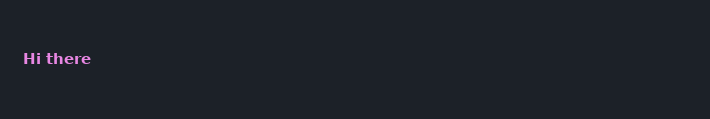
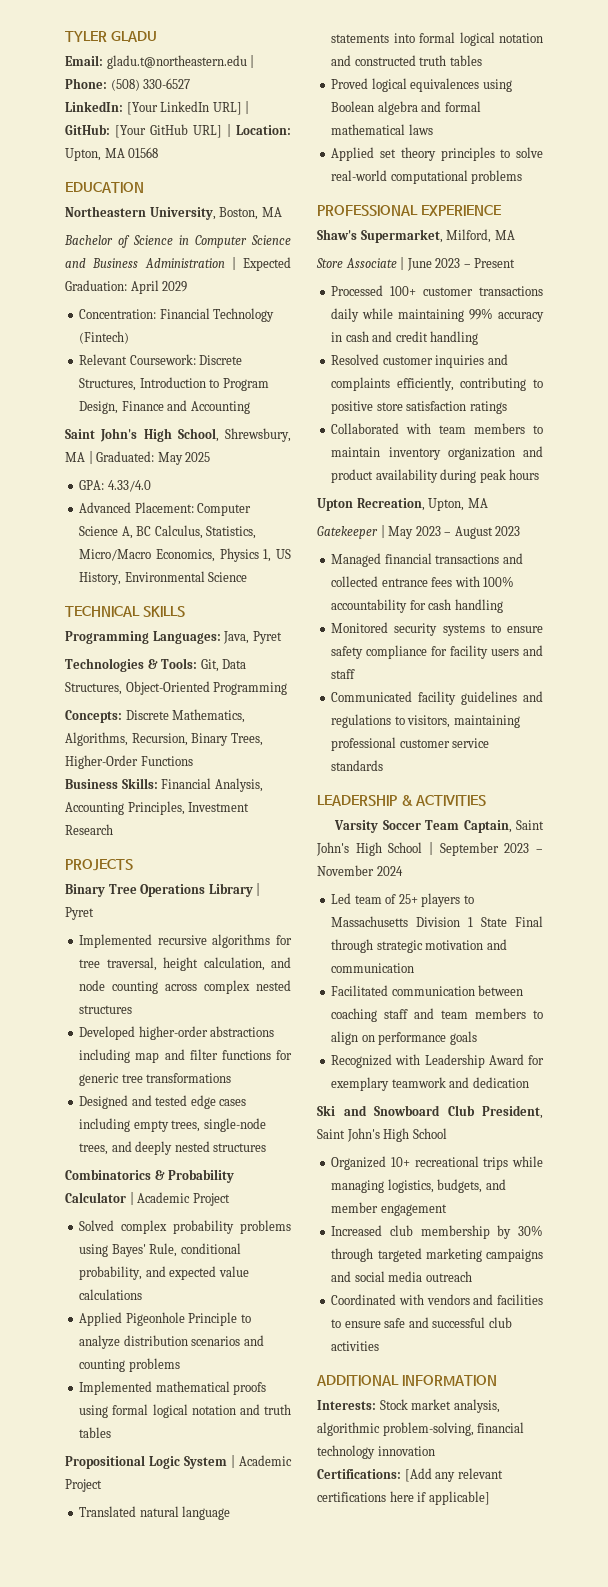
[23,53,91,64] Hi there -> [65,31,157,42] [65,55,255,69] [65,78,191,91] [65,101,250,115] [65,124,291,138] [65,147,159,161] [65,182,144,193] [65,206,282,220] [64,235,291,248] [65,257,291,271] [65,280,188,294] [79,308,275,322] [79,331,130,344] [79,354,243,365] [79,377,269,391] [79,400,250,414] [65,428,291,442] [65,451,211,465] [79,480,151,492] [79,502,252,516] [79,525,257,539] [79,548,291,562] [79,571,248,585] [65,606,185,617] [65,631,282,644] [65,658,247,672] [65,681,288,695] [65,709,246,723] [65,732,263,746] [65,755,193,769] [65,778,263,792] [65,801,250,815] [65,824,113,835] [65,859,133,871] [65,883,261,897] [65,907,94,920] [79,934,292,948] [79,957,291,971] [79,980,291,994] [79,1005,133,1014] [79,1026,275,1040] [79,1049,292,1063] [79,1073,232,1086] [79,1095,247,1109] [79,1118,266,1132] [79,1141,267,1155] [65,1169,235,1183] [65,1192,230,1206] [79,1220,291,1234] [79,1243,241,1257] [79,1266,249,1280] [79,1289,143,1300] [79,1312,251,1326] [79,1335,264,1349] [79,1358,180,1372] [79,1381,267,1395] [79,1404,291,1418] [79,1427,112,1438] [65,1455,292,1469] [65,1479,102,1492] [79,1506,231,1520] [331,32,543,46] [331,55,482,66] [331,78,512,92] [331,101,481,115] [331,124,433,135] [331,147,543,161] [331,170,523,184] [317,205,501,216] [317,229,515,243] [316,257,516,271] [331,285,543,296] [331,308,544,322] [331,331,479,345] [331,354,508,368] [331,377,543,391] [331,401,507,414] [331,423,543,434] [331,446,543,460] [331,469,540,483] [317,498,488,511] [317,525,521,539] [331,553,523,567] [331,576,515,587] [331,599,503,613] [331,622,543,636] [331,645,543,659] [331,669,356,679] [331,691,543,705] [331,714,520,728] [331,737,490,751] [331,760,384,771] [317,795,487,806] [334,820,544,833] [316,842,543,856] [317,865,403,876] [331,893,474,907] [331,916,543,927] [331,939,507,953] [331,963,415,973] [331,985,524,996] [331,1008,543,1022] [331,1031,477,1045] [331,1054,544,1068] [331,1077,529,1091] [317,1105,543,1119] [317,1128,447,1142] [331,1156,543,1170] [331,1179,506,1193] [331,1202,447,1216] [331,1225,543,1239] [331,1248,543,1262] [331,1271,472,1282] [331,1294,543,1305] [331,1317,512,1328] [331,1341,380,1351] [316,1375,497,1386] [317,1399,500,1413] [317,1422,525,1436] [317,1445,435,1459] [317,1468,503,1482] [317,1491,490,1505] TYLER GLADU // Email: gladu.t@northeastern.edu | Phone: (508) 330-6527 // LinkedIn: [Your LinkedIn URL] | GitHub: [Your GitHub URL] | Location: Upton, MA 01568 // EDUCATION // Northeastern University, Boston, MA // Bachelor of Science in Computer Science and Business Administration | Expected Graduation: April 2029 // Concentration: Financial Technology (Fintech) // Relevant Coursework: Discrete Structures, Introduction to Program Design, Finance and Accounting // Saint John's High School, Shrewsbury, MA | Graduated: May 2025 // GPA: 4.33/4.0 // Advanced Placement: Computer Science A, BC Calculus, Statistics, Micro/Macro Economics, Physics 1, US History, Environmental Science // TECHNICAL SKILLS // Programming Languages: Java, Pyret // Technologies & Tools: Git, Data Structures, Object-Oriented Programming // Concepts: Discrete Mathematics, Algorithms, Recursion, Binary Trees, Higher-Order Functions // Business Skills: Financial Analysis, Accounting Principles, Investment Research // PROJECTS // Binary Tree Operations Library | Pyret // Implemented recursive algorithms for tree traversal, height calculation, and node counting across complex nested structures // Developed higher-order abstractions including map and filter functions for generic tree transformations // Designed and tested edge cases including empty trees, single-node trees, and deeply nested structures // Combinatorics & Probability Calculator | Academic Project // Solved complex probability problems using Bayes' Rule, conditional probability, and expected value calculations // Applied Pigeonhole Principle to analyze distribution scenarios and counting problems // Implemented mathematical proofs using formal logical notation and truth tables // Propositional Logic System | Academic Project // Translated natural language statements into formal logical notation and constructed truth tables // Proved logical equivalences using Boolean algebra and formal mathematical laws // Applied set theory principles to solve real-world computational problems // PROFESSIONAL EXPERIENCE // Shaw's Supermarket, Milford, MA // Store Associate | June 2023 – Present // Processed 100+ customer transactions daily while maintaining 99% accuracy in cash and credit handling // Resolved customer inquiries and complaints efficiently, contributing to positive store satisfaction ratings // Collaborated with team members to maintain inventory organization and product availability during peak hours // Upton Recreation, Upton, MA // Gatekeeper | May 2023 – August 2023 // Managed financial transactions and collected entrance fees with 100% accountability for cash handling // Monitored security systems to ensure safety compliance for facility users and staff // Communicated facility guidelines and regulations to visitors, maintaining professional customer service standards // LEADERSHIP & ACTIVITIES // Varsity Soccer Team Captain, Saint John's High School | September 2023 – November 2024 // Led team of 25+ players to Massachusetts Division 1 State Final through strategic motivation and communication // Facilitated communication between coaching staff and team members to align on performance goals // Recognized with Leadership Award for exemplary teamwork and dedication // Ski and Snowboard Club President, Saint John's High School // Organized 10+ recreational trips while managing logistics, budgets, and member engagement // Increased club membership by 30% through targeted marketing campaigns and social media outreach // Coordinated with vendors and facilities to ensure safe and successful club activities // ADDITIONAL INFORMATION // Interests: Stock market analysis, algorithmic problem-solving, financial technology innovation // Certifications: [Add any relevant certifications here if applicable]

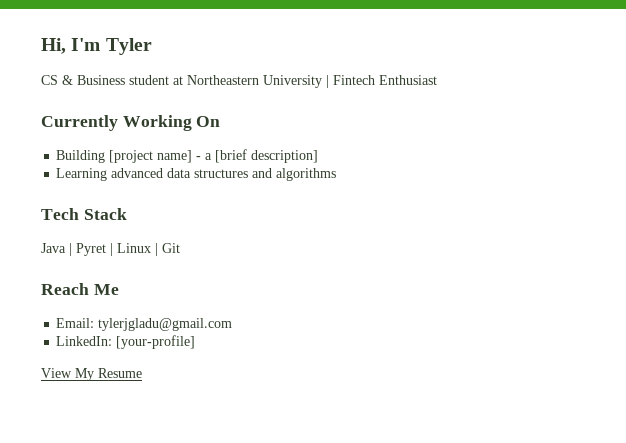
[65,31,157,42] [65,55,255,69] [65,78,191,91] [65,101,250,115] [65,124,291,138] [65,147,159,161] [65,182,144,193] [65,206,282,220] [64,235,291,248] [65,257,291,271] [65,280,188,294] [79,308,275,322] [79,331,130,344] [79,354,243,365] [79,377,269,391] [79,400,250,414] [65,428,291,442] [65,451,211,465] [79,480,151,492] [79,502,252,516] [79,525,257,539] [79,548,291,562] [79,571,248,585] [65,606,185,617] [65,631,282,644] [65,658,247,672] [65,681,288,695] [65,709,246,723] [65,732,263,746] [65,755,193,769] [65,778,263,792] [65,801,250,815] [65,824,113,835] [65,859,133,871] [65,883,261,897] [65,907,94,920] [79,934,292,948] [79,957,291,971] [79,980,291,994] [79,1005,133,1014] [79,1026,275,1040] [79,1049,292,1063] [79,1073,232,1086] [79,1095,247,1109] [79,1118,266,1132] [79,1141,267,1155] [65,1169,235,1183] [65,1192,230,1206] [79,1220,291,1234] [79,1243,241,1257] [79,1266,249,1280] [79,1289,143,1300] [79,1312,251,1326] [79,1335,264,1349] [79,1358,180,1372] [79,1381,267,1395] [79,1404,291,1418] [79,1427,112,1438] [65,1455,292,1469] [65,1479,102,1492] [79,1506,231,1520] [331,32,543,46] [331,55,482,66] [331,78,512,92] [331,101,481,115] [331,124,433,135] [331,147,543,161] [331,170,523,184] [317,205,501,216] [317,229,515,243] [316,257,516,271] [331,285,543,296] [331,308,544,322] [331,331,479,345] [331,354,508,368] [331,377,543,391] [331,401,507,414] [331,423,543,434] [331,446,543,460] [331,469,540,483] [317,498,488,511] [317,525,521,539] [331,553,523,567] [331,576,515,587] [331,599,503,613] [331,622,543,636] [331,645,543,659] [331,669,356,679] [331,691,543,705] [331,714,520,728] [331,737,490,751] [331,760,384,771] [317,795,487,806] [334,820,544,833] [316,842,543,856] [317,865,403,876] [331,893,474,907] [331,916,543,927] [331,939,507,953] [331,963,415,973] [331,985,524,996] [331,1008,543,1022] [331,1031,477,1045] [331,1054,544,1068] [331,1077,529,1091] [317,1105,543,1119] [317,1128,447,1142] [331,1156,543,1170] [331,1179,506,1193] [331,1202,447,1216] [331,1225,543,1239] [331,1248,543,1262] [331,1271,472,1282] [331,1294,543,1305] [331,1317,512,1328] [331,1341,380,1351] [316,1375,497,1386] [317,1399,500,1413] [317,1422,525,1436] [317,1445,435,1459] [317,1468,503,1482] [317,1491,490,1505] TYLER GLADU // Email: gladu.t@northeastern.edu | Phone: (508) 330-6527 // LinkedIn: [Your LinkedIn URL] | GitHub: [Your GitHub URL] | Location: Upton, MA 01568 // EDUCATION // Northeastern University, Boston, MA // Bachelor of Science in Computer Science and Business Administration | Expected Graduation: April 2029 // Concentration: Financial Technology (Fintech) // Relevant Coursework: Discrete Structures, Introduction to Program Design, Finance and Accounting // Saint John's High School, Shrewsbury, MA | Graduated: May 2025 // GPA: 4.33/4.0 // Advanced Placement: Computer Science A, BC Calculus, Statistics, Micro/Macro Economics, Physics 1, US History, Environmental Science // TECHNICAL SKILLS // Programming Languages: Java, Pyret // Technologies & Tools: Git, Data Structures, Object-Oriented Programming // Concepts: Discrete Mathematics, Algorithms, Recursion, Binary Trees, Higher-Order Functions // Business Skills: Financial Analysis, Accounting Principles, Investment Research // PROJECTS // Binary Tree Operations Library | Pyret // Implemented recursive algorithms for tree traversal, height calculation, and node counting across complex nested structures // Developed higher-order abstractions including map and filter functions for generic tree transformations // Designed and tested edge cases including empty trees, single-node trees, and deeply nested structures // Combinatorics & Probability Calculator | Academic Project // Solved complex probability problems using Bayes' Rule, conditional probability, and expected value calculations // Applied Pigeonhole Principle to analyze distribution scenarios and counting problems // Implemented mathematical proofs using formal logical notation and truth tables // Propositional Logic System | Academic Project // Translated natural language statements into formal logical notation and constructed truth tables // Proved logical equivalences using Boolean algebra and formal mathematical laws // Applied set theory principles to solve real-world computational problems // PROFESSIONAL EXPERIENCE // Shaw's Supermarket, Milford, MA // Store Associate | June 2023 – Present // Processed 100+ customer transactions daily while maintaining 99% accuracy in cash and credit handling // Resolved customer inquiries and complaints efficiently, contributing to positive store satisfaction ratings // Collaborated with team members to maintain inventory organization and product availability during peak hours // Upton Recreation, Upton, MA // Gatekeeper | May 2023 – August 2023 // Managed financial transactions and collected entrance fees with 100% accountability for cash handling // Monitored security systems to ensure safety compliance for facility users and staff // Communicated facility guidelines and regulations to visitors, maintaining professional customer service standards // LEADERSHIP & ACTIVITIES // Varsity Soccer Team Captain, Saint John's High School | September 2023 – November 2024 // Led team of 25+ players to Massachusetts Division 1 State Final through strategic motivation and communication // Facilitated communication between coaching staff and team members to align on performance goals // Recognized with Leadership Award for exemplary teamwork and dedication // Ski and Snowboard Club President, Saint John's High School // Organized 10+ recreational trips while managing logistics, budgets, and member engagement // Increased club membership by 30% through targeted marketing campaigns and social media outreach // Coordinated with vendors and facilities to ensure safe and successful club activities // ADDITIONAL INFORMATION // Interests: Stock market analysis, algorithmic problem-solving, financial technology innovation // Certifications: [Add any relevant certifications here if applicable] -> [41,38,152,55] [41,75,437,88] [41,115,221,131] [56,149,319,163] [56,168,337,181] [41,208,127,220] [41,243,180,256] [41,283,119,295] [56,318,233,331] [56,335,196,349] [41,368,142,381] Hi, I'm Tyler // CS & Business student at Northeastern University | Fintech Enthusiast // Currently Working On // Building [project name] - a [brief description] // Learning advanced data structures and algorithms // Tech Stack // Java | Pyret | Linux | Git // Reach Me // Email: tylerjgladu@gmail.com // LinkedIn: [your-profile] // View My Resume

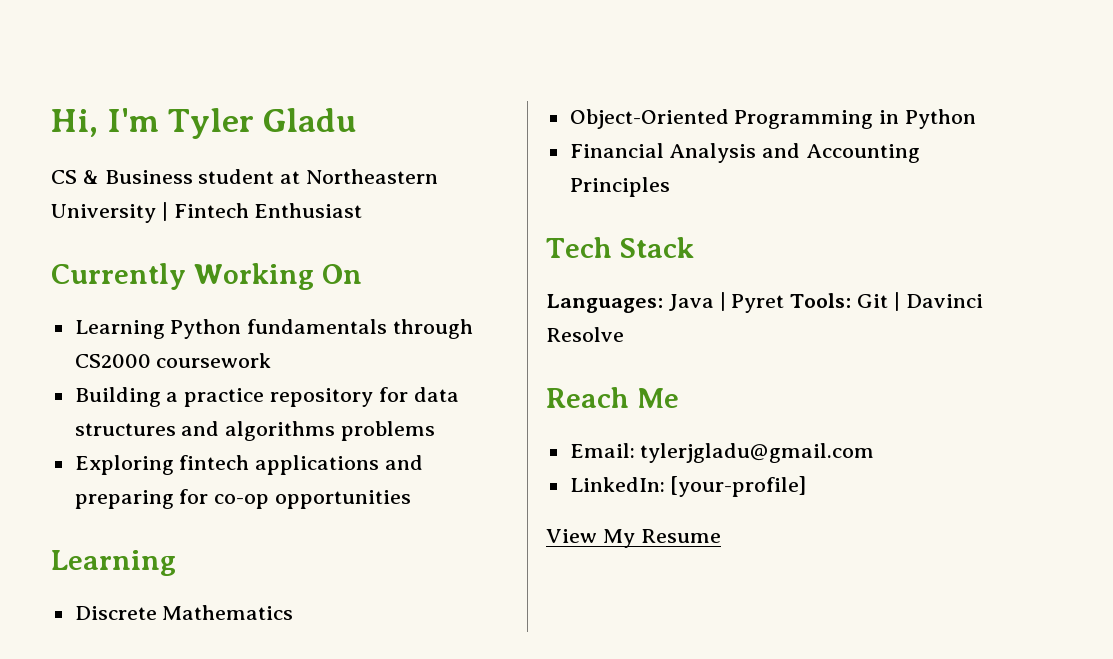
(152, 46) none -> [263,108,358,132] Gladu
[56,149,319,163] [56,168,337,181] Building [project name] - a [brief description] // Learning advanced data structures and algorithms -> [74,319,474,339] [74,353,272,368] [74,387,459,407] [74,421,436,441] [74,455,424,475] [74,489,412,509] [51,550,176,576] [74,605,294,620] [569,109,977,129] [569,143,921,163] [569,177,670,197] Learning Python fundamentals through CS2000 coursework // Building a practice repository for data structures and algorithms problems // Exploring fintech applications and preparing for co-op opportunities // Learning // Discrete Mathematics // Object-Oriented Programming in Python // Financial Analysis and Accounting Principles
(127, 214) none -> [546,294,663,313] Languages:
[110,243,180,256] | Linux | Git -> [790,292,983,311] [546,327,624,342] Tools: Git | Davinci Resolve

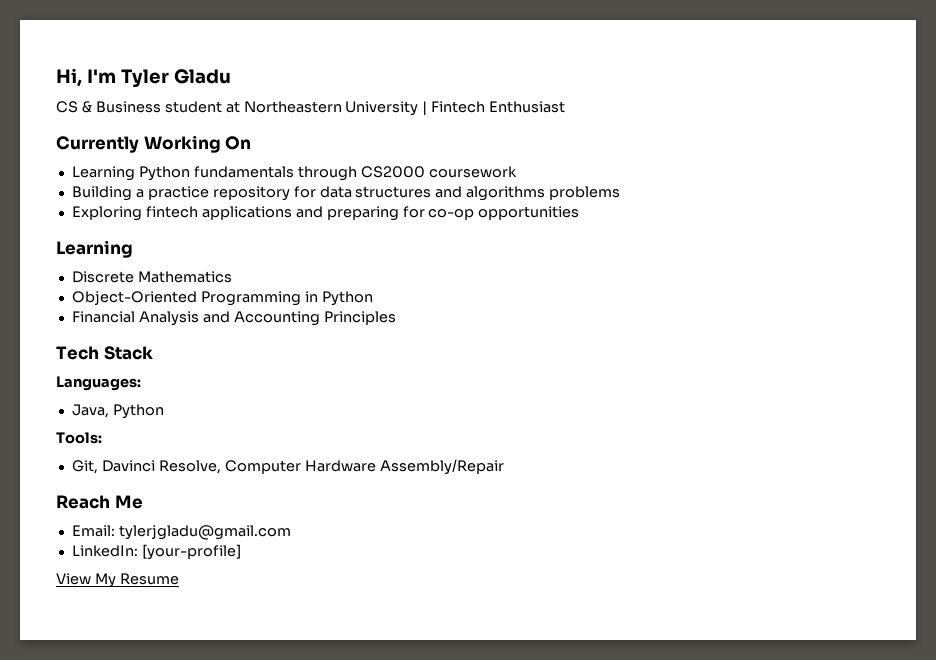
[668,292,983,313] [546,327,624,342] Java | Pyret Tools: Git | Davinci Resolve -> [71,404,164,419] [56,432,102,444] [71,459,504,475] // Java, Python // Tools: // Git, Davinci Resolve, Computer Hardware Assembly/Repair

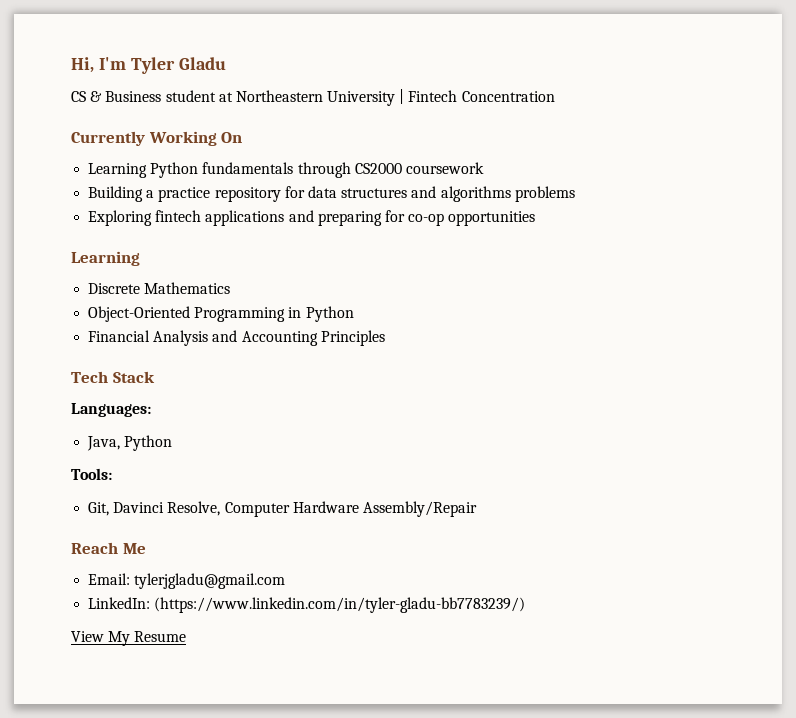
[489,101,566,113] Enthusiast -> [461,91,555,102] Concentration
[141,544,241,560] [your-profile] -> [154,597,526,613] (https://www.linkedin.com/in/tyler-gladu-bb7783239/)

